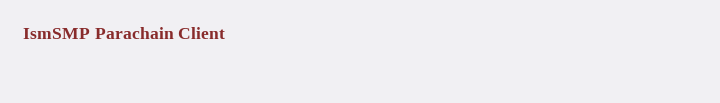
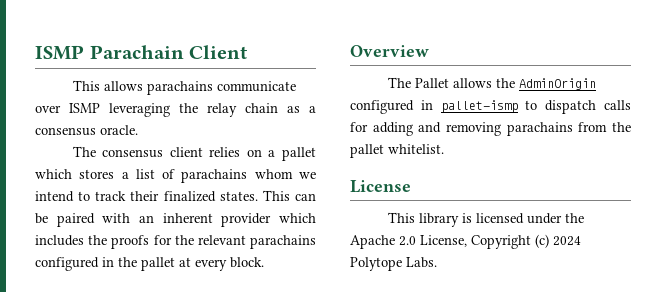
[23,28,90,39] IsmSMP -> [35,45,84,60] ISMP
(226, 33) none -> [72,80,296,95] [35,103,316,117] [35,125,138,136] [72,146,316,161] [35,169,316,183] [35,190,316,202] [35,213,316,227] [35,235,316,249] [35,257,264,271] [350,45,429,57] [387,77,596,90] [350,100,631,114] [350,122,631,136] [350,144,444,158] [350,180,411,193] [387,212,584,227] [350,234,581,249] [350,257,437,271] // This allows parachains communicate over ISMP leveraging the relay chain as a consensus oracle. // The consensus client relies on a pallet which stores a list of parachains whom we intend to track their finalized states. This can be paired with an inherent provider which includes the proofs for the relevant parachains configured in the pallet at every block. // Overview // The Pallet allows the AdminOrigin configured in pallet-ismp to dispatch calls for adding and removing parachains from the pallet whitelist. // License // This library is licensed under the Apache 2.0 License, Copyright (c) 2024 Polytope Labs.

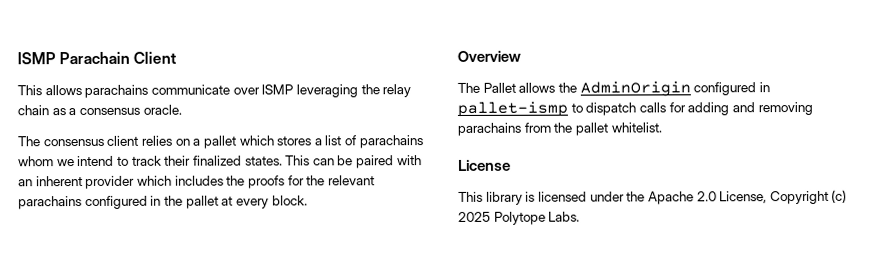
[553,236,581,246] 2024 -> [458,211,491,222] 2025

